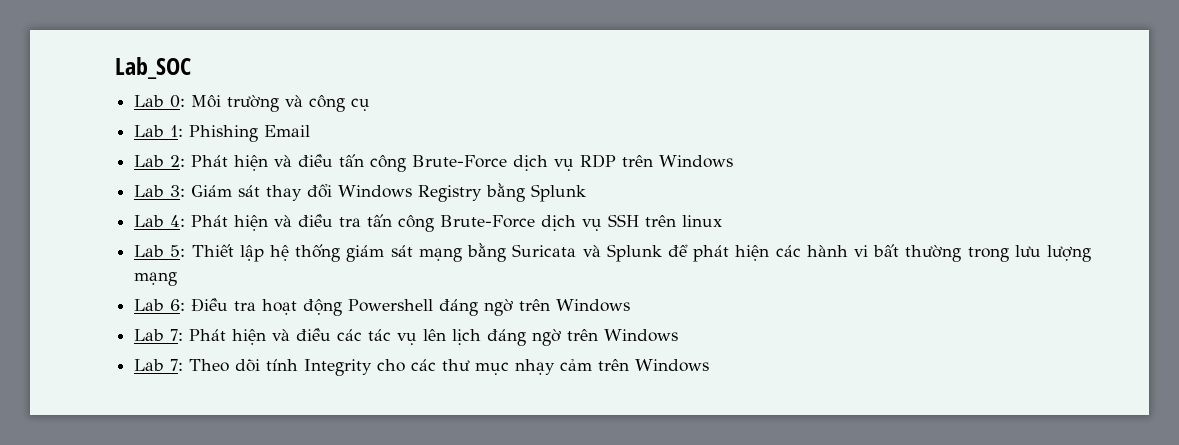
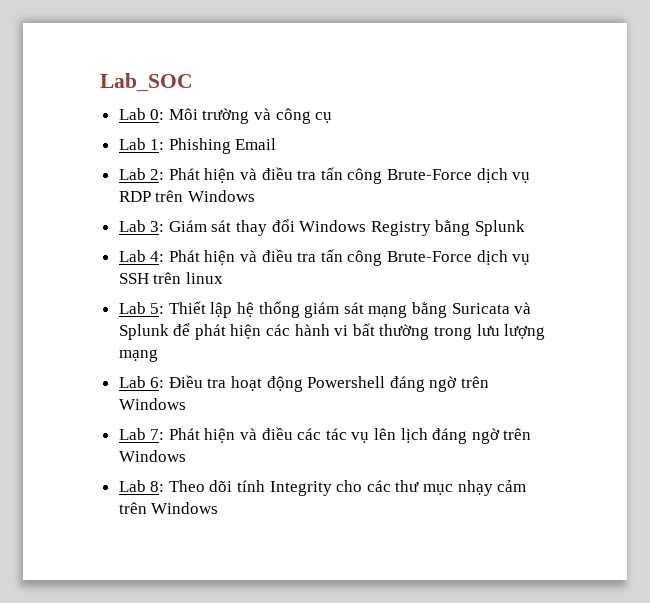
(334, 160) none -> [297,170,317,180] tra
[170,359,184,371] 7: -> [150,481,165,492] 8:

